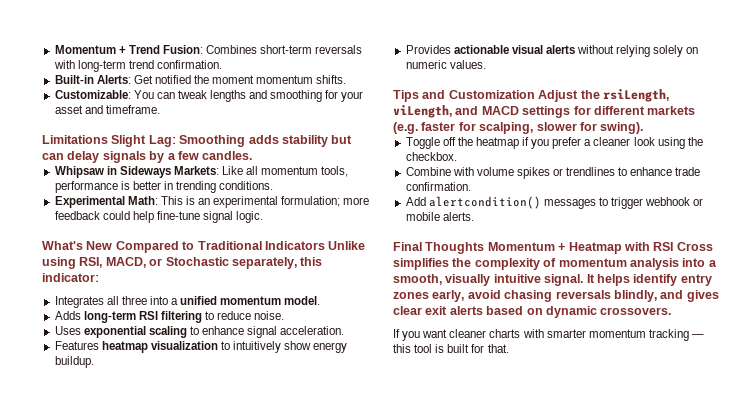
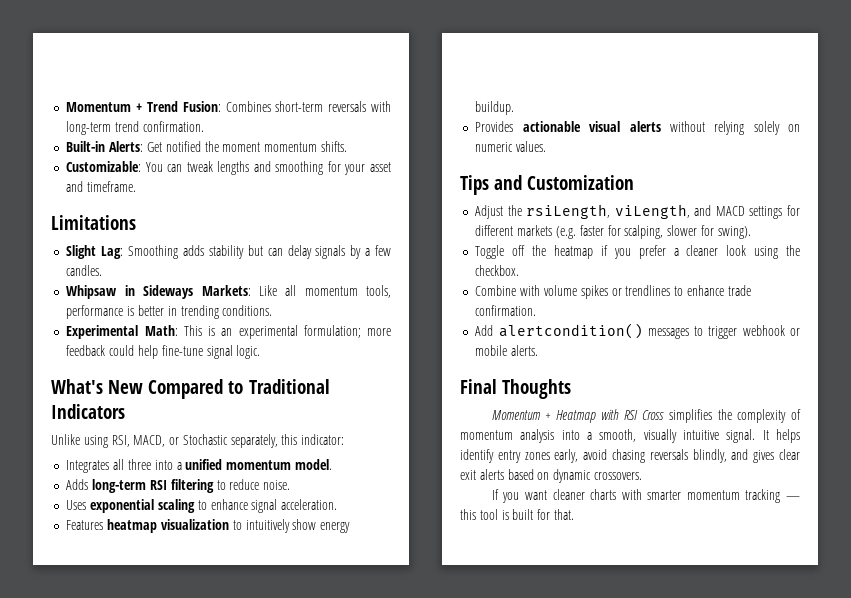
(108, 139) none -> (136, 222) //
(325, 245) none -> (125, 411) //
(535, 94) none -> (635, 182) //
(485, 248) none -> (572, 389) //

